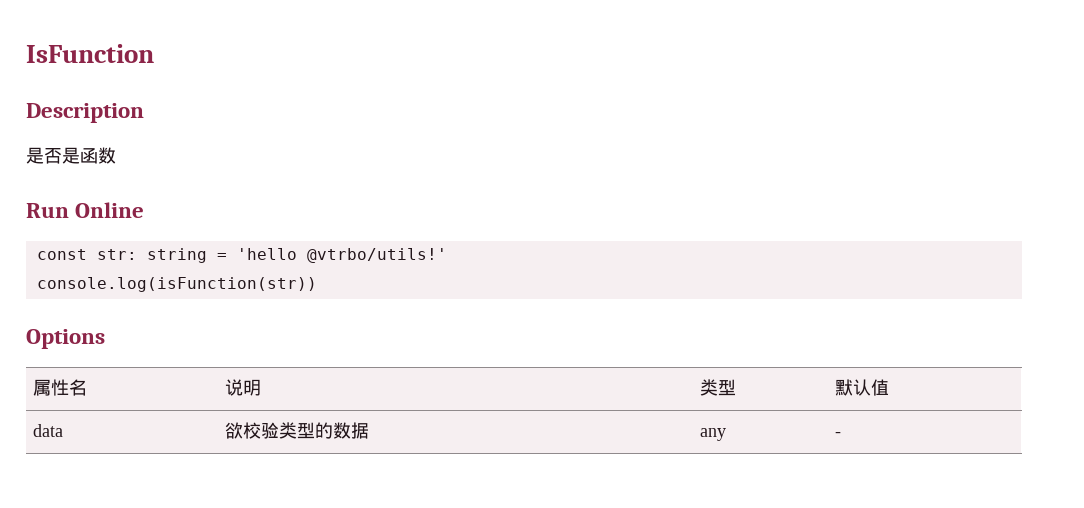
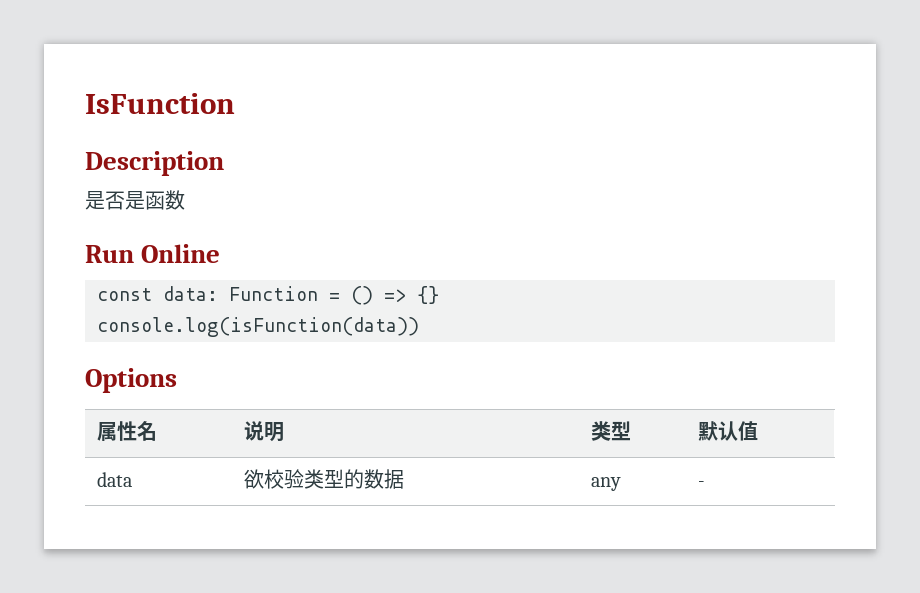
[96,248,447,263] [36,277,317,292] str: string = 'hello @vtrbo/utils!' // console.log(isFunction(str)) -> [163,286,439,305] [97,317,419,337] data: Function = () => {} // console.log(isFunction(data))

